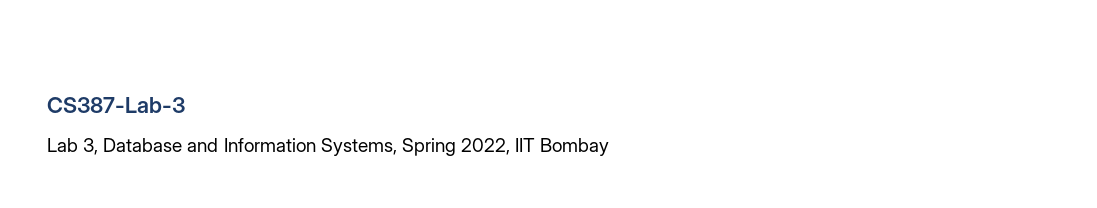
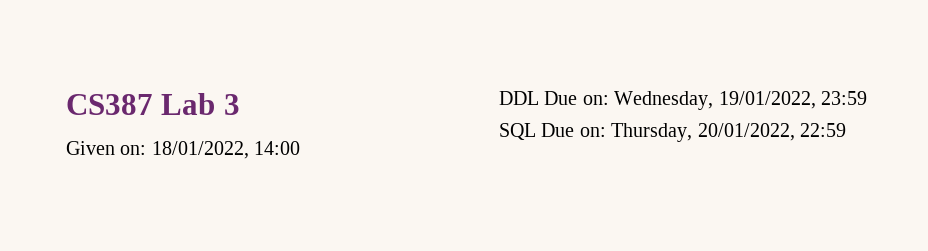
[47,97,185,113] [47,138,610,156] CS387-Lab-3 // Lab 3, Database and Information Systems, Spring 2022, IIT Bombay -> [66,93,240,115] [66,141,301,159] [499,91,867,110] [499,123,846,142] CS387 Lab 3 // Given on: 18/01/2022, 14:00 // DDL Due on: Wednesday, 19/01/2022, 23:59 // SQL Due on: Thursday, 20/01/2022, 22:59

